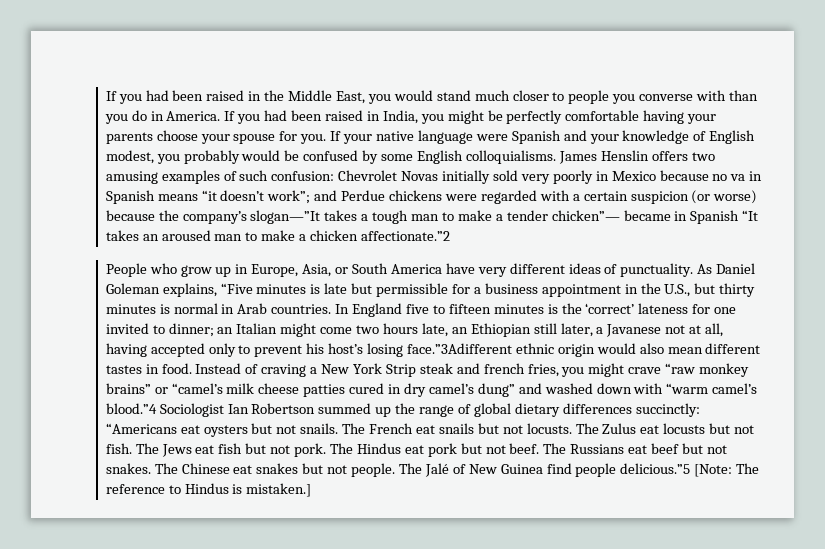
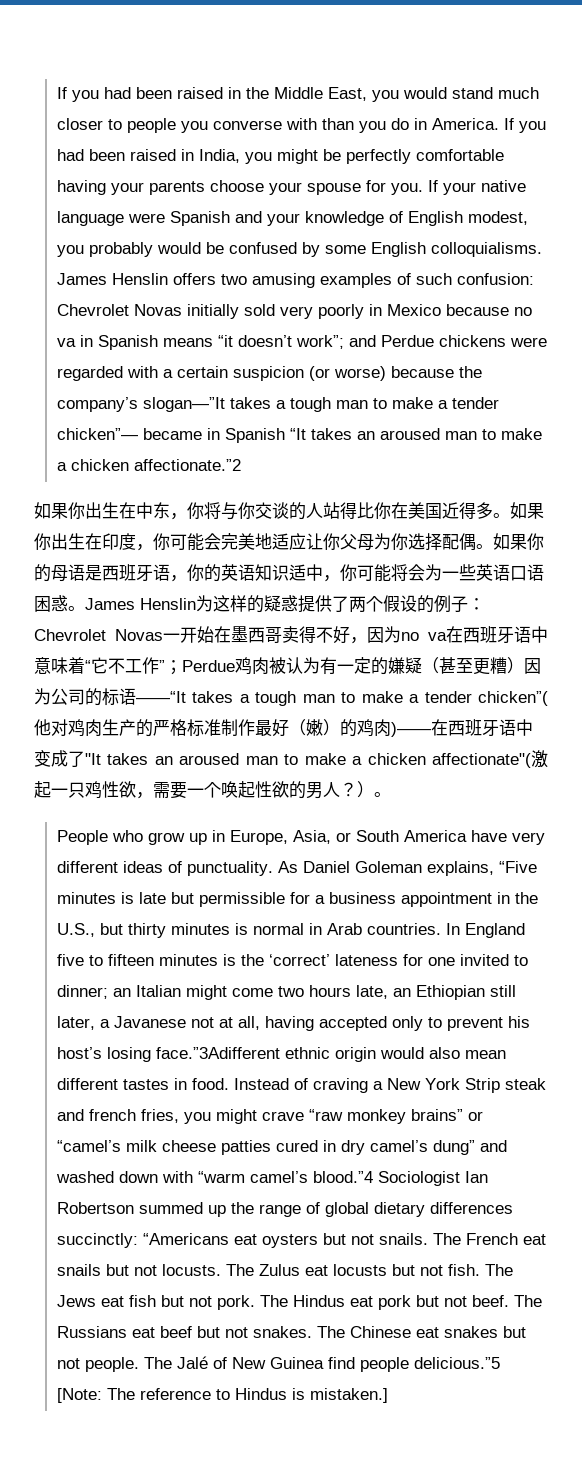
(450, 236) none -> [34,502,544,520] [34,533,544,551] [34,564,544,582] [34,595,485,613] [34,626,548,644] [34,657,541,675] [34,688,549,706] [34,719,533,737] [34,750,549,768] [34,781,391,799] // 如果你出生在中东，你将与你交谈的人站得比你在美国近得多。如果你出生在印度，你可能会完美地适应让你父母为你选择配偶。如果你的母语是西班牙语，你的英语知识适中，你可能将会为一些英语口语困惑。James Henslin为这样的疑惑提供了两个假设的例子：Chevrolet Novas一开始在墨西哥卖得不好，因为no va在西班牙语中意味着“它不工作”；Perdue鸡肉被认为有一定的嫌疑（甚至更糟）因为公司的标语——“It takes a tough man to make a tender chicken”(他对鸡肉生产的严格标准制作最好（嫩）的鸡肉)——在西班牙语中变成了"It takes an aroused man to make a chicken affectionate"(激起一只鸡性欲，需要一个唤起性欲的男人？）。

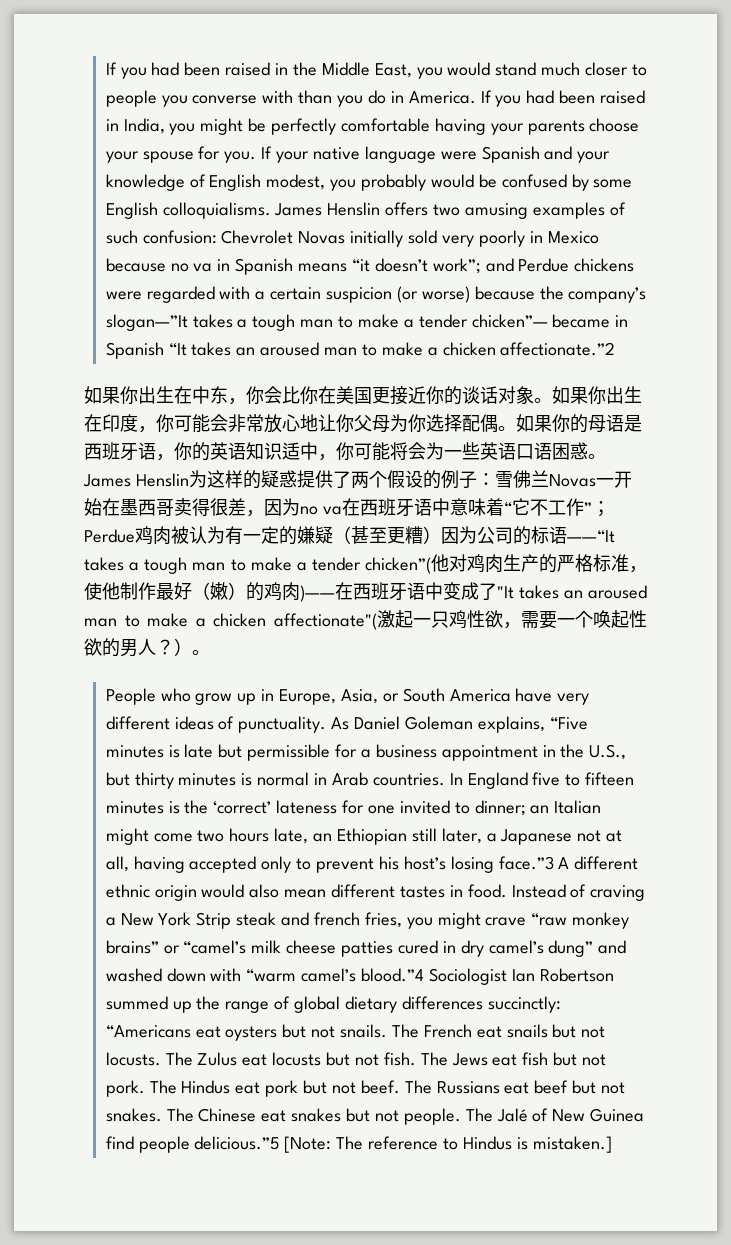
[204,502,493,520] 将与你交谈的人站得比你在美国近得多 -> [264,386,534,405] 会比你在美国更接近你的谈话对象
[221,533,306,550] 完美地适应 -> [228,414,318,433] 非常放心地
[34,629,106,641] Chevrolet -> [494,470,549,488] 雪佛兰
[316,626,350,644] 不好 -> [210,498,246,516] 很差
(221, 727) none -> [629,566,647,573] [84,582,120,600] ，使他
[113,1016,186,1028] Javanese -> [500,829,573,845] Japanese
[155,1047,280,1059] face.”3Adifferent -> [498,856,639,870] face.”3 A different

